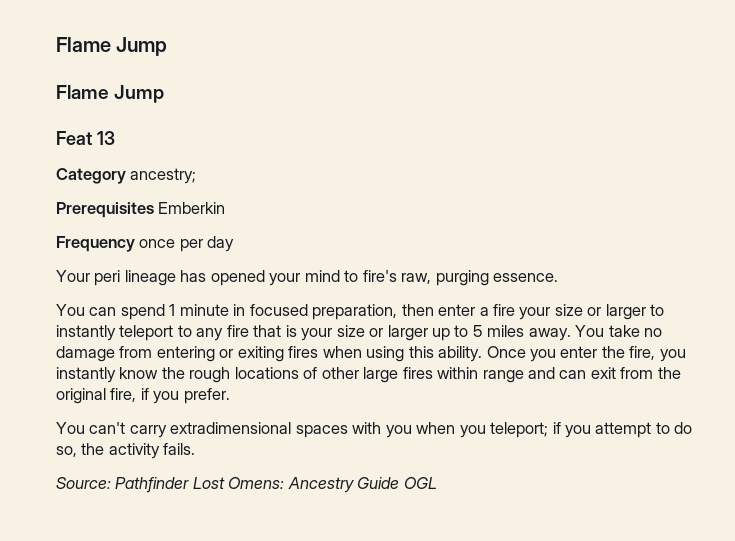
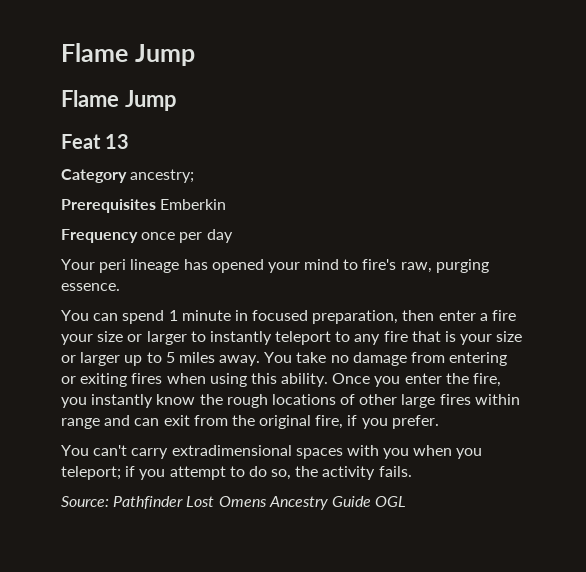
[228,477,285,489] Omens: -> [218,496,267,507] Omens

